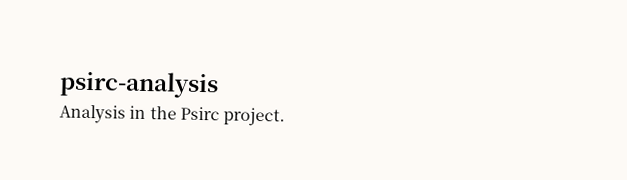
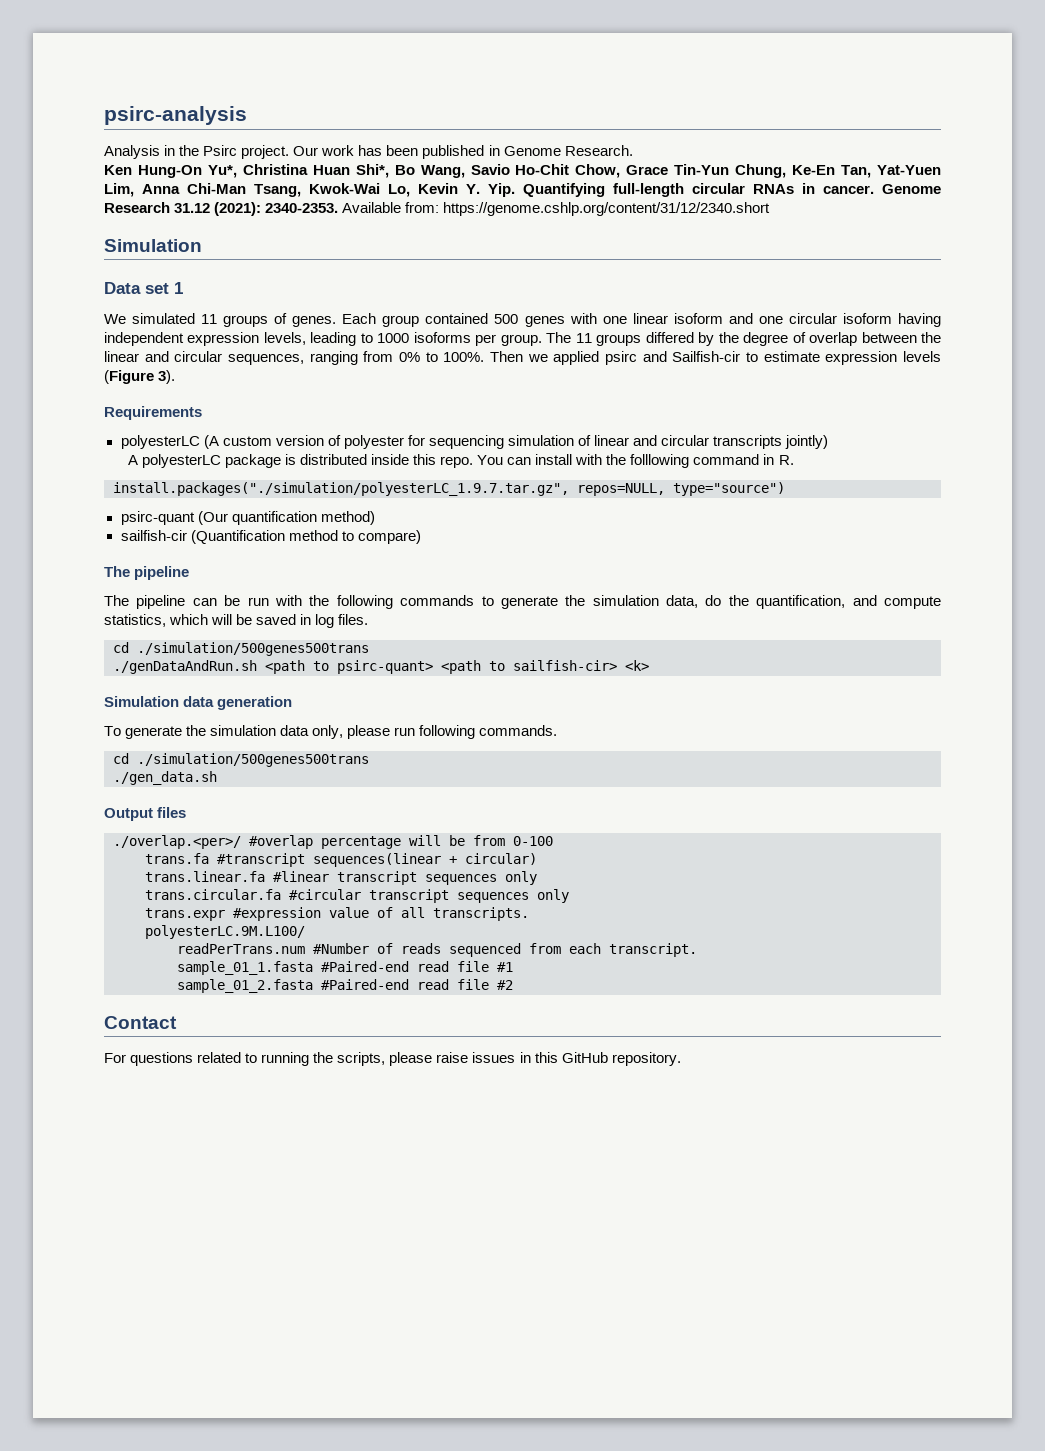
(286, 117) none -> [293,145,633,159] [104,164,941,178] [104,183,941,197] [104,202,771,216] [104,239,202,252] [104,282,183,294] [104,313,942,327] [104,332,942,346] [104,351,941,365] [104,370,176,384] [104,406,202,420] [120,435,829,449] [127,454,794,468] [113,482,785,496] [120,511,375,525] [120,530,421,544] [104,566,190,580] [104,595,942,609] [104,614,369,628] [113,642,369,656] [113,660,649,674] [104,696,293,710] [104,725,558,739] [113,753,369,767] [113,771,217,785] [104,807,187,821] [113,835,553,849] [145,853,537,867] [145,871,537,885] [145,889,569,903] [145,907,529,921] [145,925,305,939] [177,943,697,957] [177,961,513,975] [177,979,513,993] [104,1016,177,1029] [104,1052,681,1066] Our work has been published in Genome Research. // Ken Hung-On Yu*, Christina Huan Shi*, Bo Wang, Savio Ho-Chit Chow, Grace Tin-Yun Chung, Ke-En Tan, Yat-Yuen Lim, Anna Chi-Man Tsang, Kwok-Wai Lo, Kevin Y. Yip. Quantifying full-length circular RNAs in cancer. Genome Research 31.12 (2021): 2340-2353. Available from: https://genome.cshlp.org/content/31/12/2340.short // Simulation // Data set 1 // We simulated 11 groups of genes. Each group contained 500 genes with one linear isoform and one circular isoform having independent expression levels, leading to 1000 isoforms per group. The 11 groups differed by the degree of overlap between the linear and circular sequences, ranging from 0% to 100%. Then we applied psirc and Sailfish-cir to estimate expression levels (Figure 3). // Requirements // polyesterLC (A custom version of polyester for sequencing simulation of linear and circular transcripts jointly) // A polyesterLC package is distributed inside this repo. You can install with the folllowing command in R. // install.packages("./simulation/polyesterLC_1.9.7.tar.gz", repos=NULL, type="source") // psirc-quant (Our quantification method) // sailfish-cir (Quantification method to compare) // The pipeline // The pipeline can be run with the following commands to generate the simulation data, do the quantification, and compute statistics, which will be saved in log files. // cd ./simulation/500genes500trans // ./genDataAndRun.sh <path to psirc-quant> <path to sailfish-cir> <k> // Simulation data generation // To generate the simulation data only, please run following commands. // cd ./simulation/500genes500trans // ./gen_data.sh // Output files // ./overlap.<per>/ #overlap percentage will be from 0-100 // trans.fa #transcript sequences(linear + circular) // trans.linear.fa #linear transcript sequences only // trans.circular.fa #circular transcript sequences only // trans.expr #expression value of all transcripts. // polyesterLC.9M.L100/ // readPerTrans.num #Number of reads sequenced from each transcript. // sample_01_1.fasta #Paired-end read file #1 // sample_01_2.fasta #Paired-end read file #2 // Contact // For questions related to running the scripts, please raise issues in this GitHub repository.

